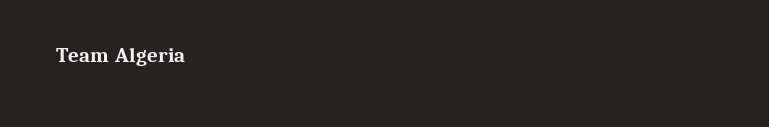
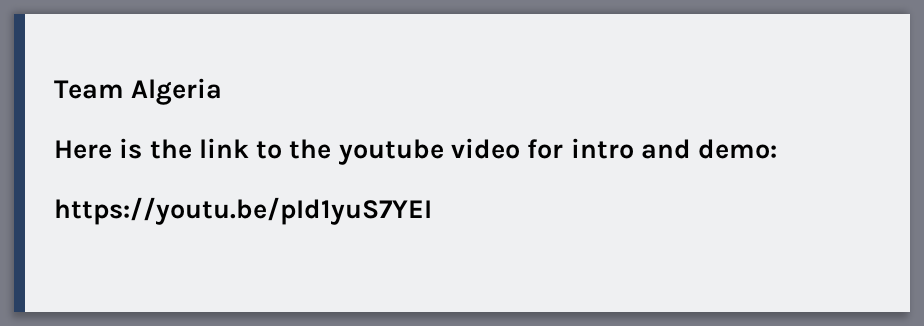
(185, 56) none -> [54,138,778,165] [54,197,432,225] // Here is the link to the youtube video for intro and demo: // https://youtu.be/pId1yuS7YEI

